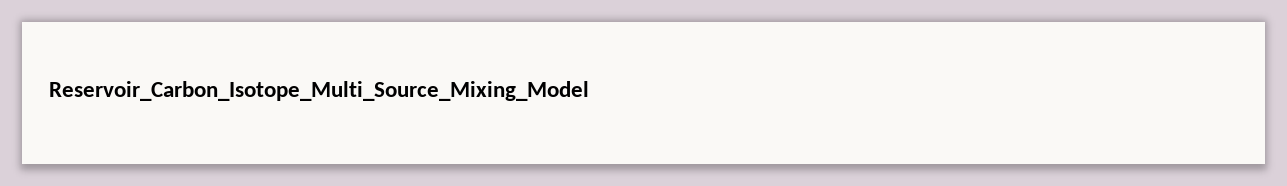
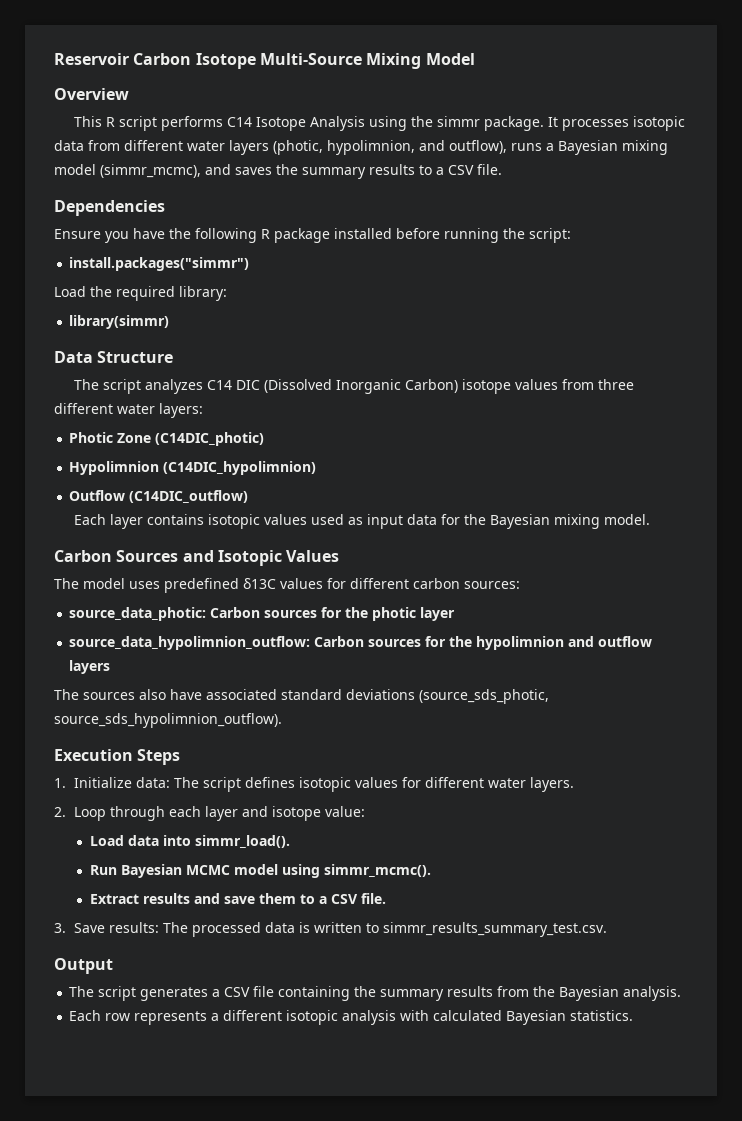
[49,81,589,101] Reservoir_Carbon_Isotope_Multi_Source_Mixing_Model -> [54,53,475,69] [54,88,129,100] [73,116,685,131] [54,140,668,155] [54,164,502,179] [54,200,165,216] [54,228,571,243] [69,257,250,271] [54,286,227,301] [69,315,170,329] [54,351,174,363] [73,379,634,394] [54,403,203,418] [69,432,265,446] [69,461,317,475] [69,490,249,503] [73,514,650,529] [54,550,340,566] [54,578,520,593] [69,607,456,621] [69,636,653,650] [69,660,111,674] [54,689,549,704] [54,713,282,728] [54,749,181,765] [54,777,575,792] [54,806,366,821] [89,835,290,848] [89,864,431,878] [89,893,386,904] [54,922,608,937] [54,958,113,974] [69,986,682,1001] [69,1010,634,1025] Reservoir Carbon Isotope Multi-Source Mixing Model // Overview // This R script performs C14 Isotope Analysis using the simmr package. It processes isotopic data from different water layers (photic, hypolimnion, and outflow), runs a Bayesian mixing model (simmr_mcmc), and saves the summary results to a CSV file. // Dependencies // Ensure you have the following R package installed before running the script: // install.packages("simmr") // Load the required library: // library(simmr) // Data Structure // The script analyzes C14 DIC (Dissolved Inorganic Carbon) isotope values from three different water layers: // Photic Zone (C14DIC_photic) // Hypolimnion (C14DIC_hypolimnion) // Outflow (C14DIC_outflow) // Each layer contains isotopic values used as input data for the Bayesian mixing model. // Carbon Sources and Isotopic Values // The model uses predefined δ13C values for different carbon sources: // source_data_photic: Carbon sources for the photic layer // source_data_hypolimnion_outflow: Carbon sources for the hypolimnion and outflow layers // The sources also have associated standard deviations (source_sds_photic, source_sds_hypolimnion_outflow). // Execution Steps // 1. Initialize data: The script defines isotopic values for different water layers. // 2. Loop through each layer and isotope value: // Load data into simmr_load(). // Run Bayesian MCMC model using simmr_mcmc(). // Extract results and save them to a CSV file. // 3. Save results: The processed data is written to simmr_results_summary_test.csv. // Output // The script generates a CSV file containing the summary results from the Bayesian analysis. // Each row represents a different isotopic analysis with calculated Bayesian statistics.

